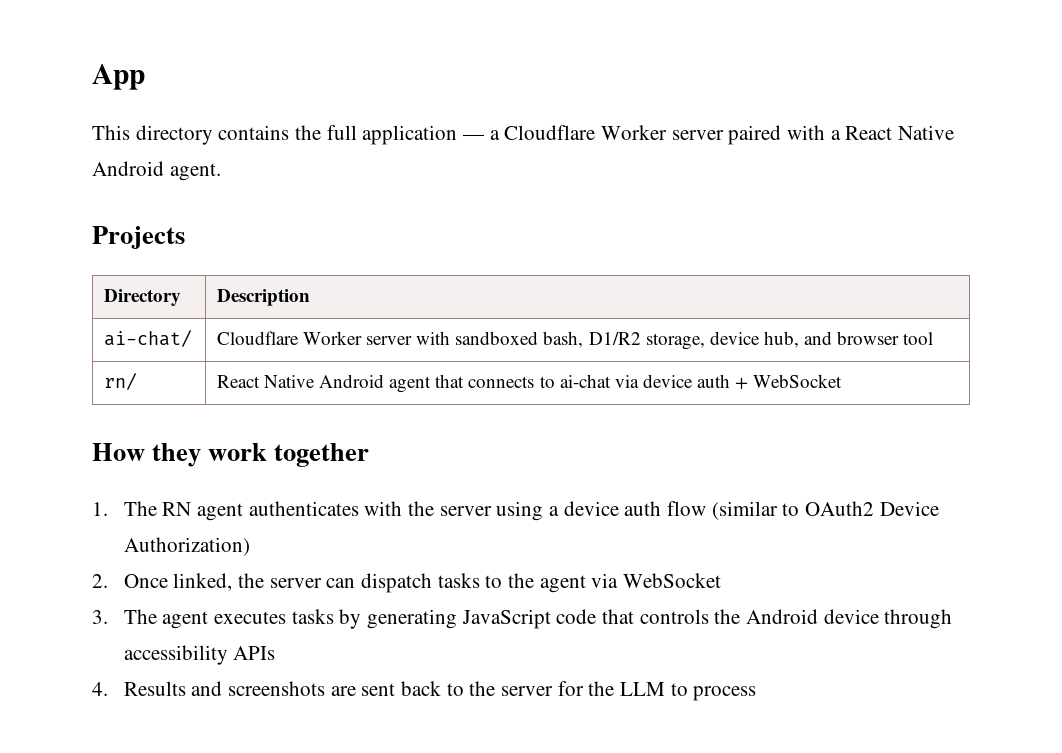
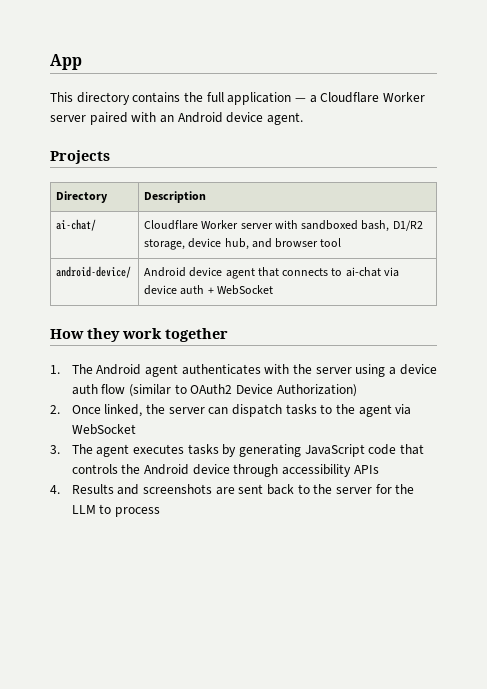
[830,125,955,140] [92,161,164,176] a React Native Android -> [159,112,264,123] an Android device
[103,373,137,390] [216,374,384,388] rn/ | React Native Android -> [56,266,132,278] [144,267,223,277] android-device/ | Android device
[162,502,192,516] RN -> [96,364,142,375] Android

